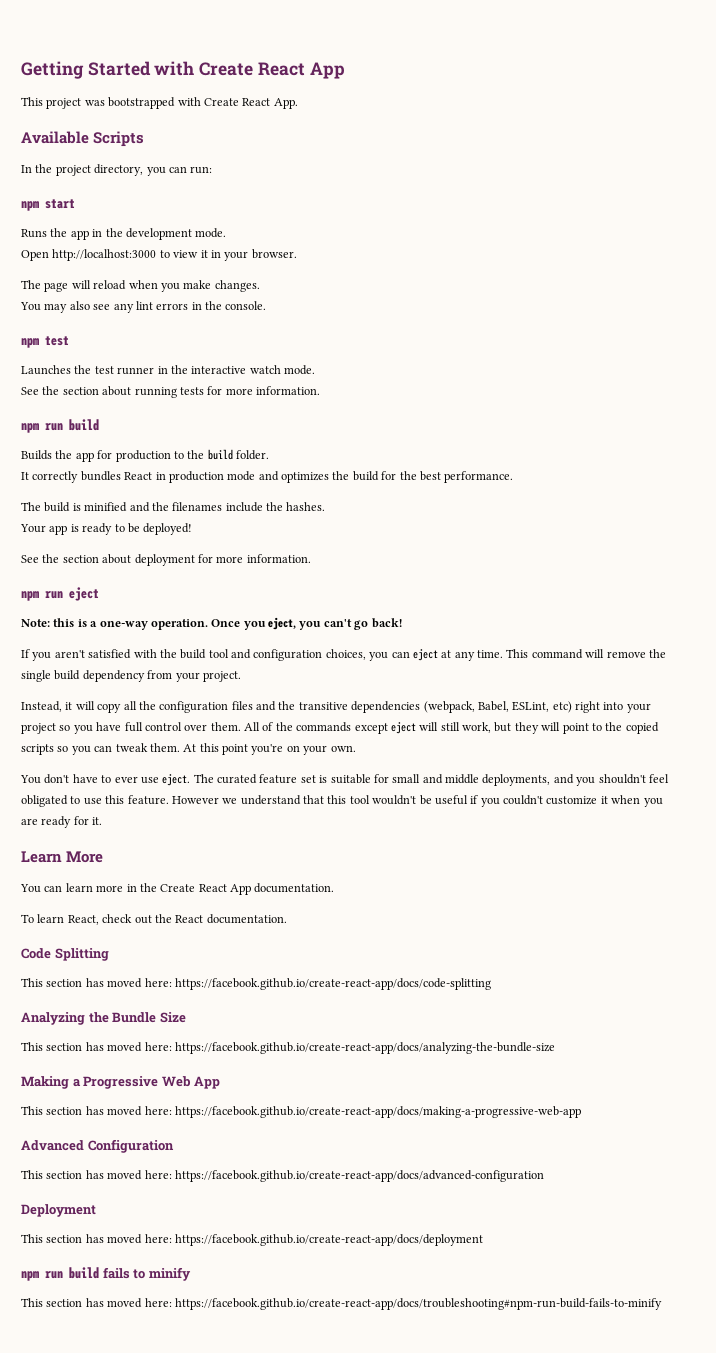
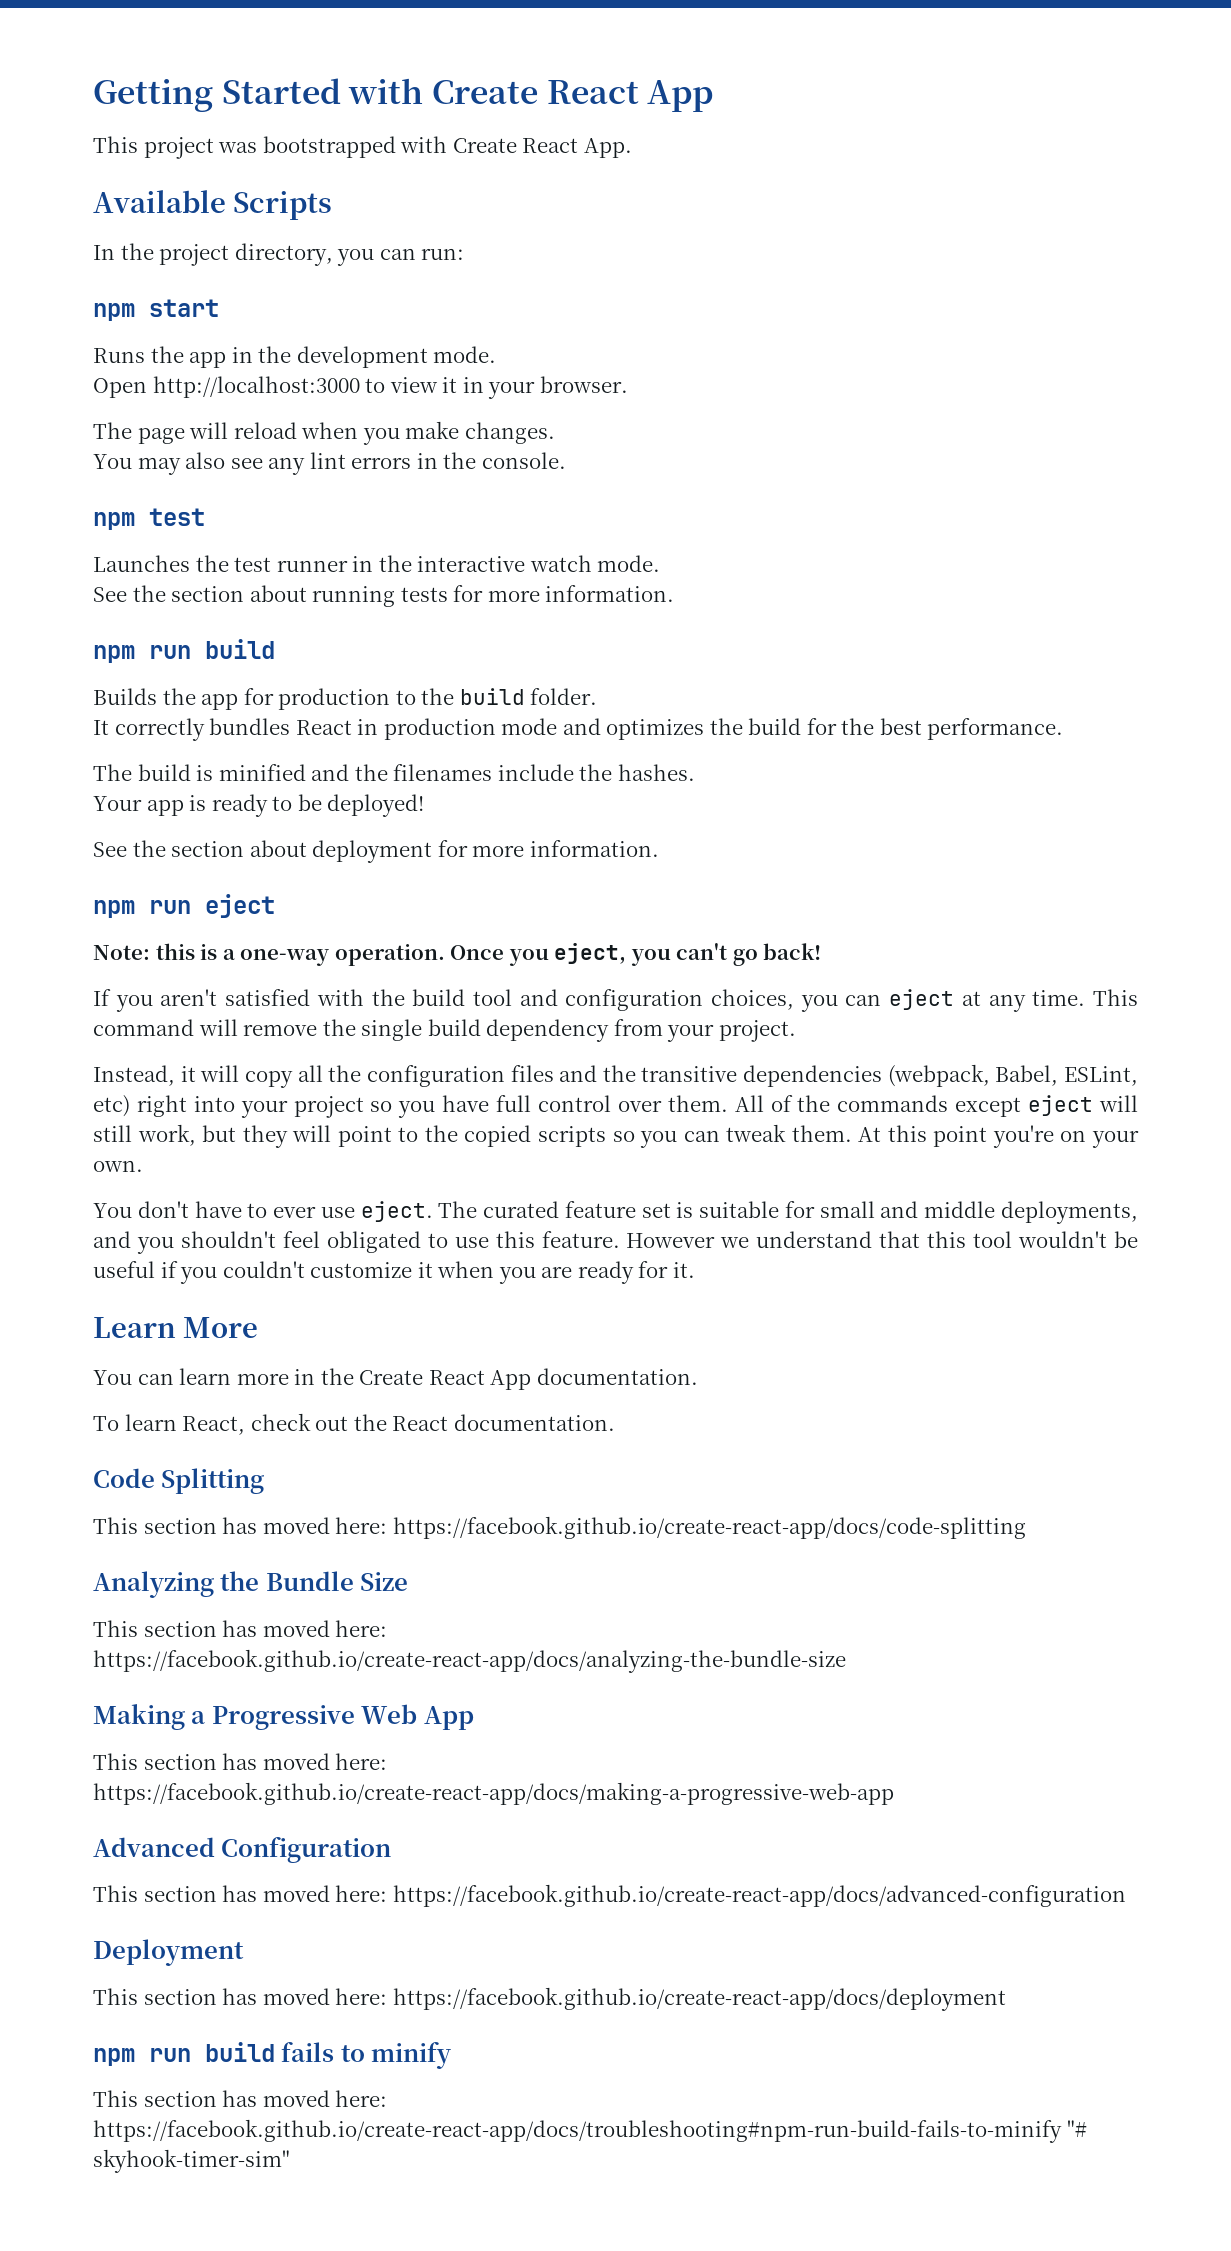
(662, 1304) none -> [1066,2120,1087,2137] [93,2149,290,2173] "# skyhook-timer-sim"

